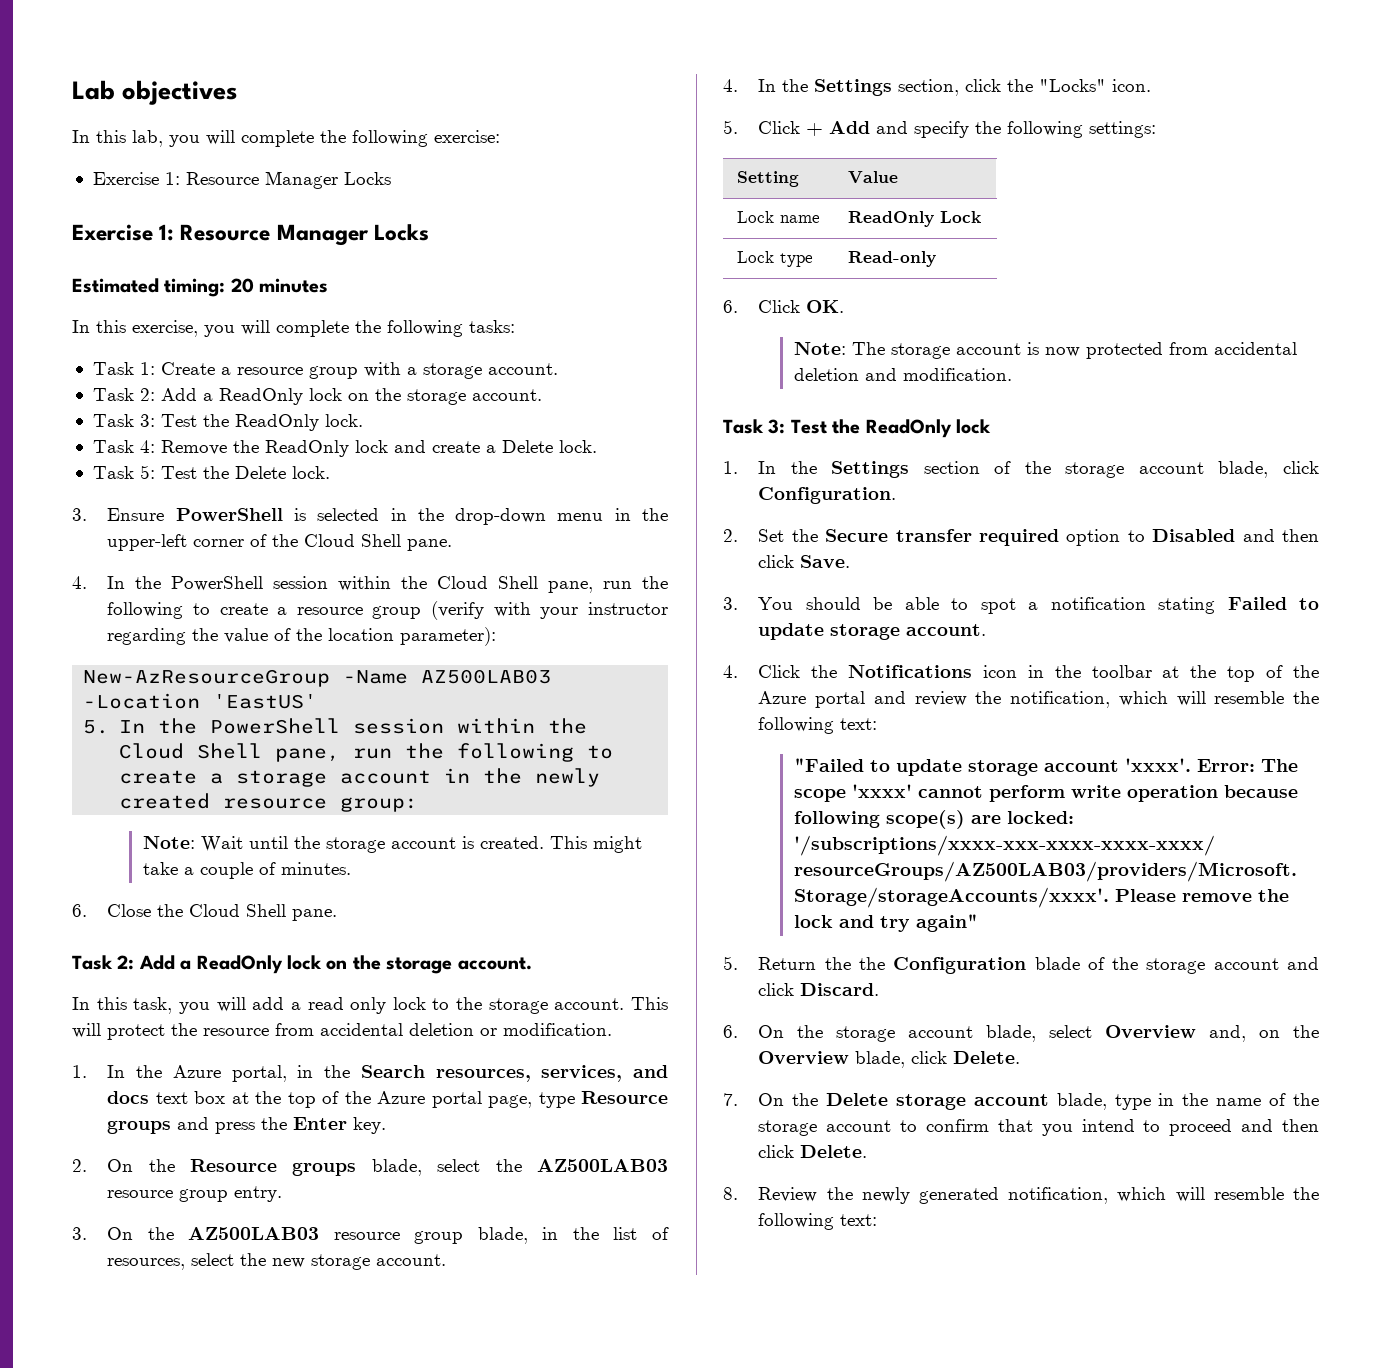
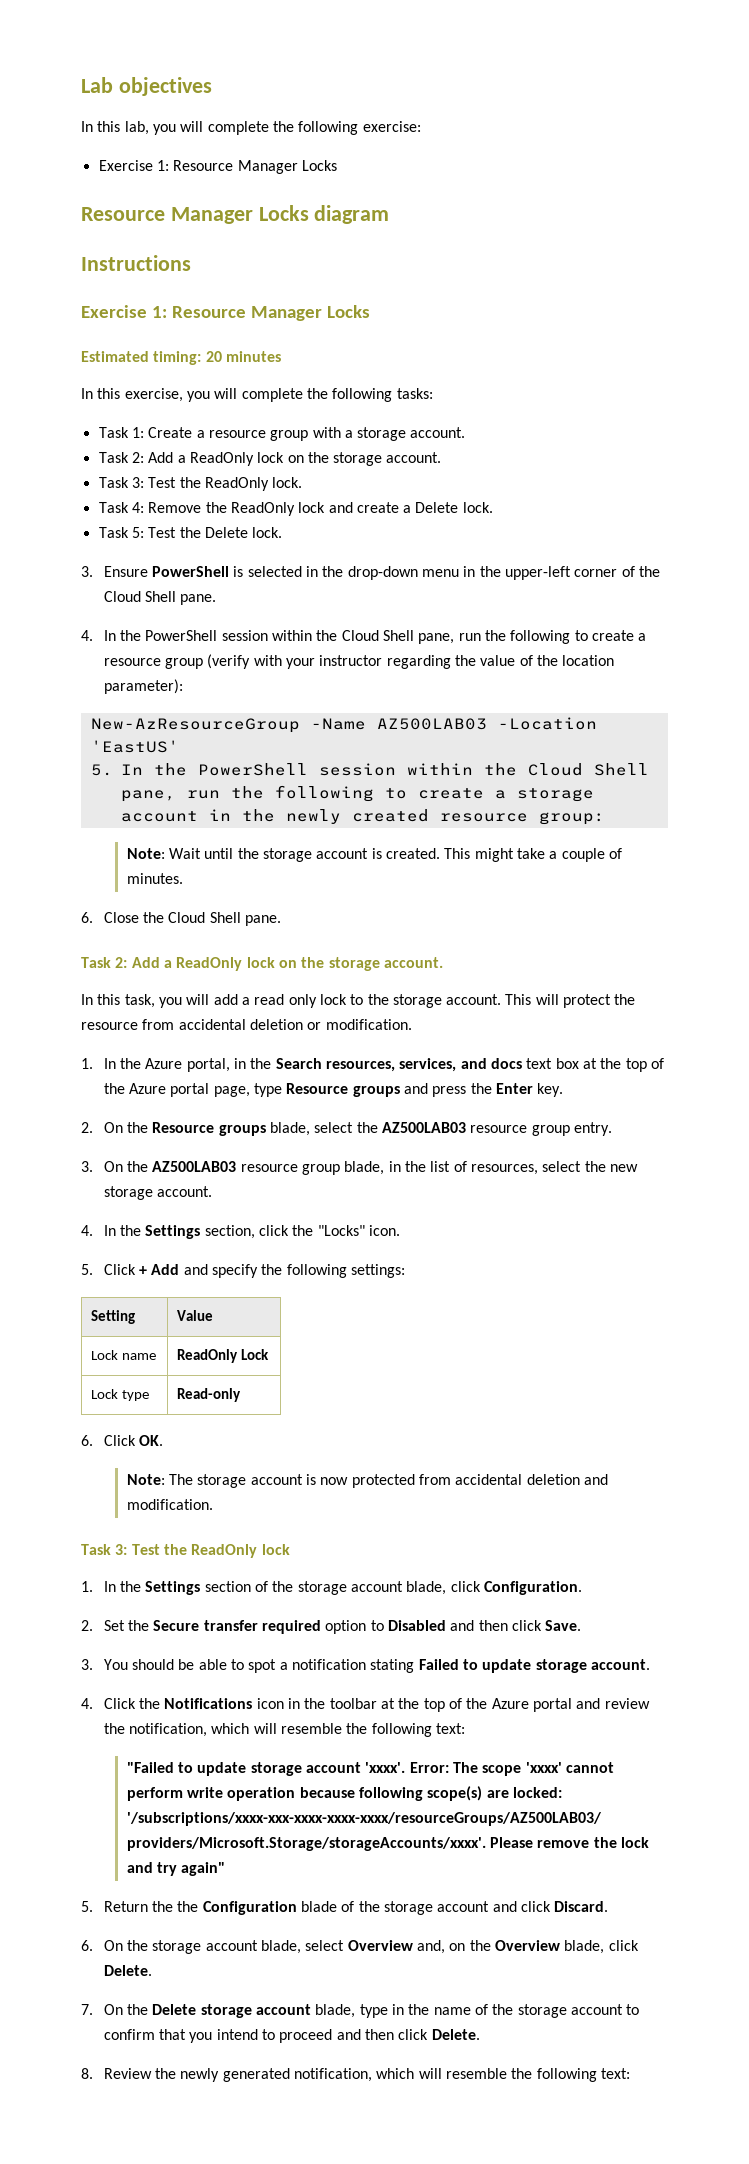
(391, 178) none -> [81,205,390,224] [81,255,191,271] // Resource Manager Locks diagram // Instructions

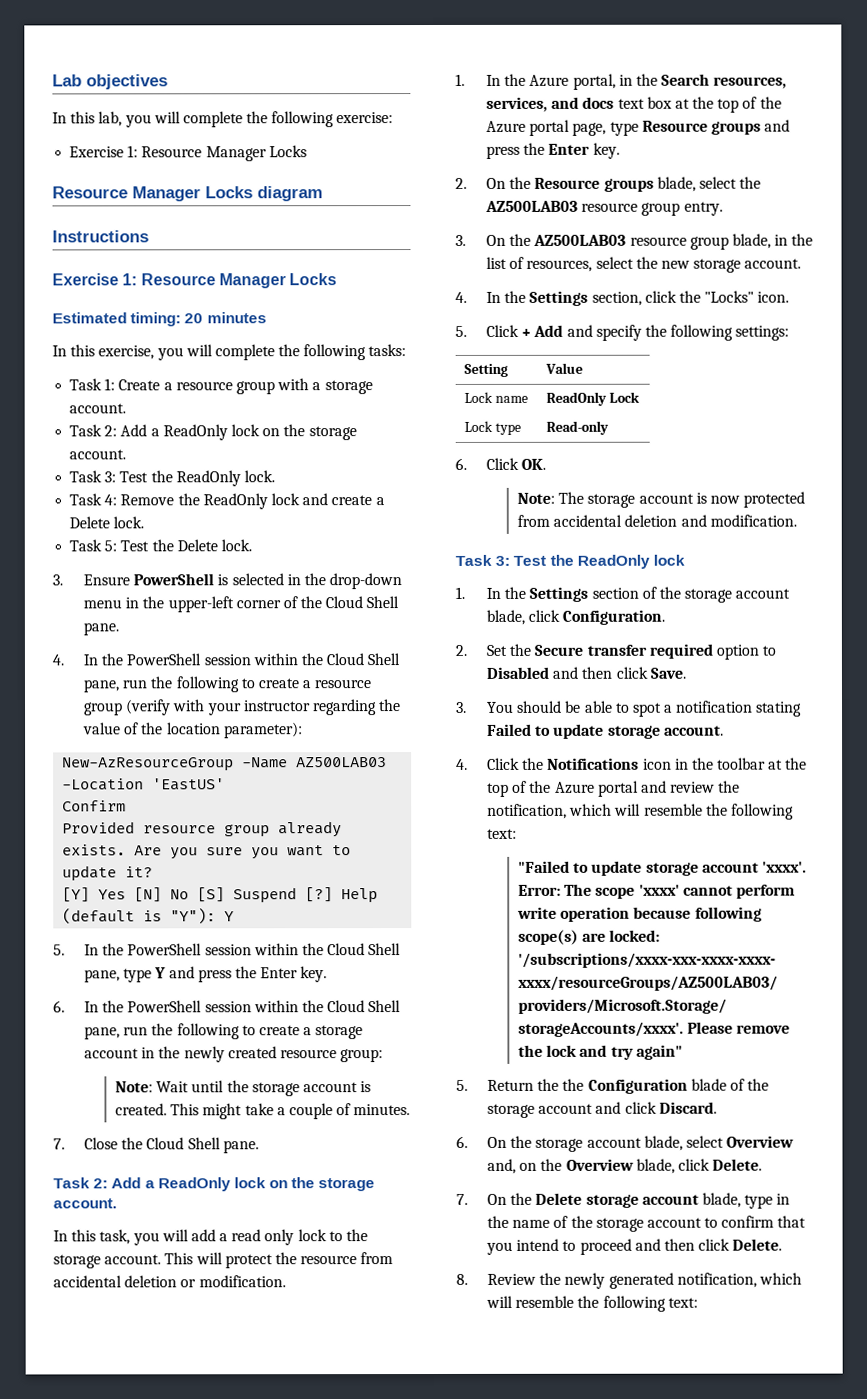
[90,764,113,776] 5. -> [62,800,127,812] [62,821,343,838] [62,844,352,860] [62,865,154,882] [62,887,379,904] [62,908,235,925] [53,943,402,956] [83,966,328,983] [53,1000,65,1013] Confirm // Provided resource group already exists. Are you sure you want to update it? // [Y] Yes [N] No [S] Suspend [?] Help (default is "Y"): Y // 5. In the PowerShell session within the Cloud Shell pane, type Y and press the Enter key. // 6.
[81,912,93,923] 6. -> [53,1138,65,1150] 7.

